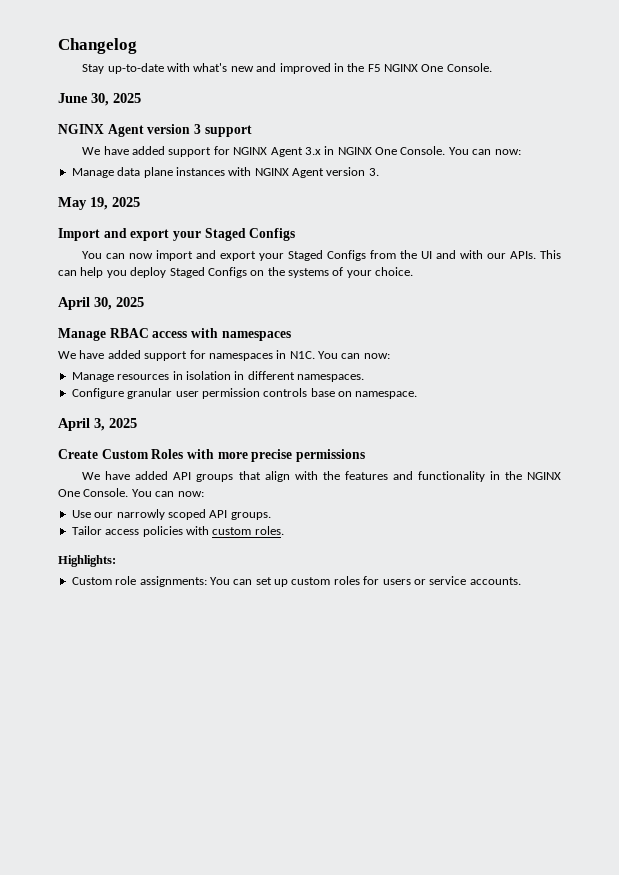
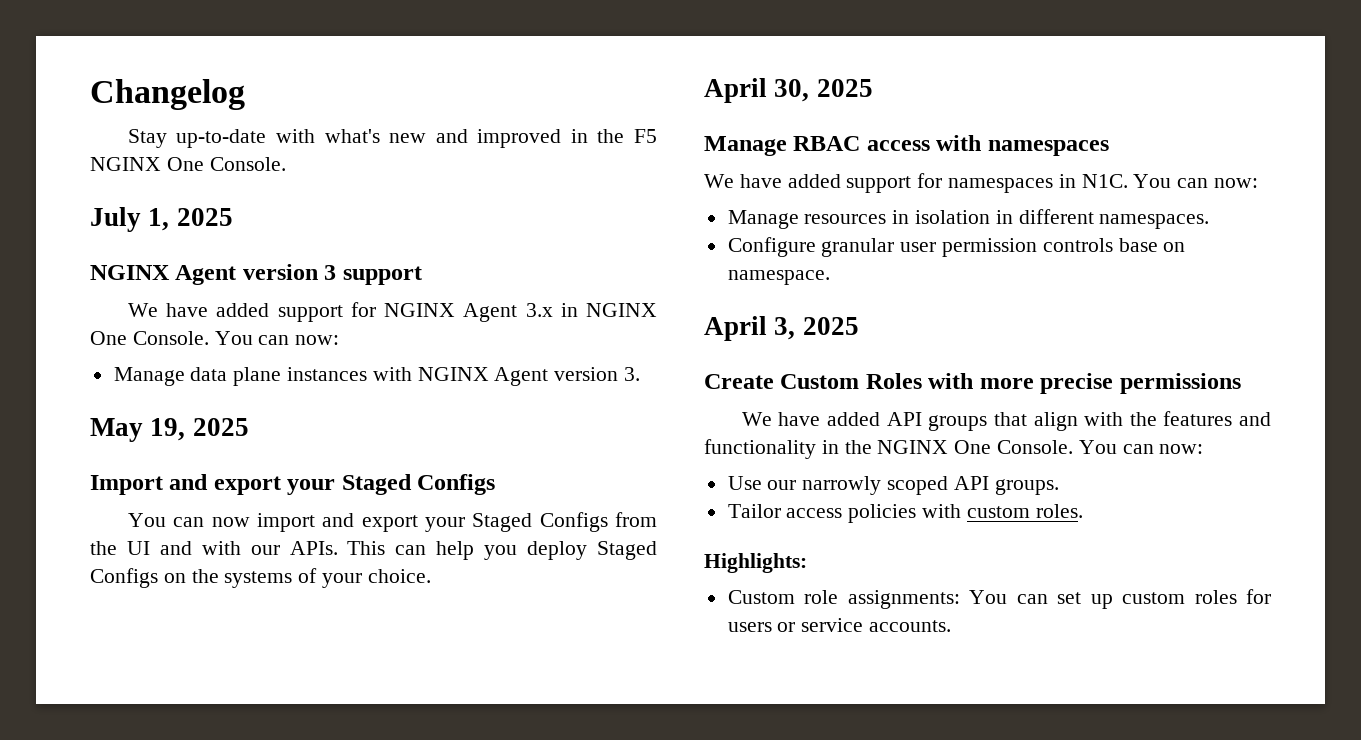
[58,93,109,106] June 30, -> [90,207,170,232] July 1,

